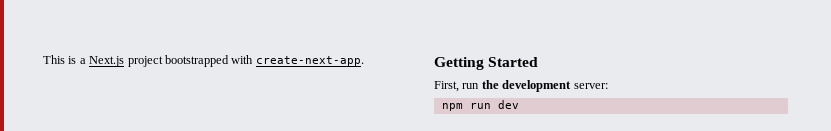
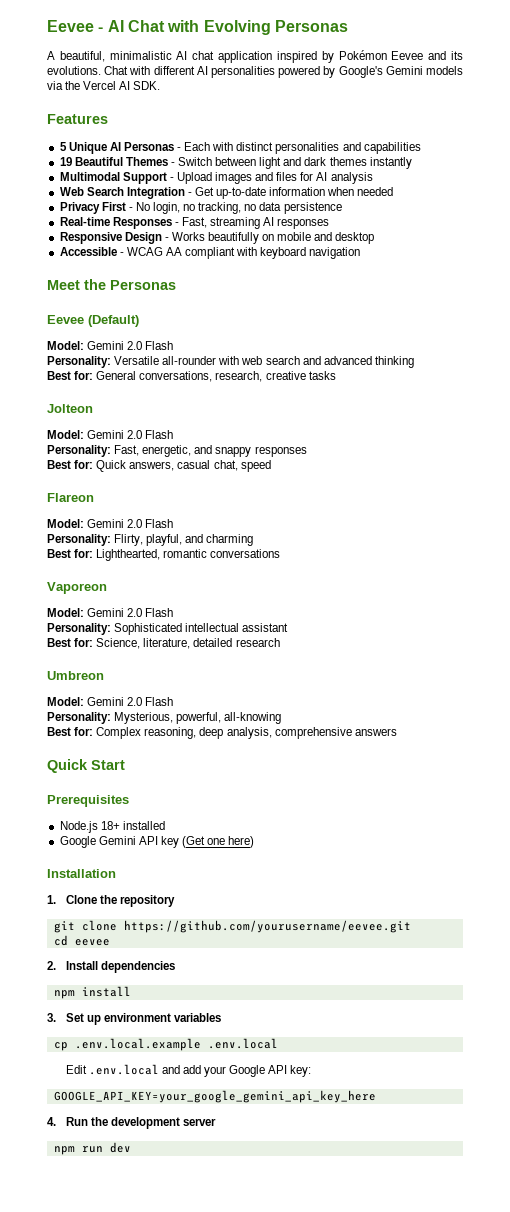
[43,55,364,67] [434,57,539,70] [434,81,480,92] This is a Next.js project bootstrapped with create-next-app. // Getting Started // First, run -> [47,20,348,35] [47,50,463,63] [47,66,463,78] [47,81,161,90] [47,114,108,124] [59,142,421,154] [59,157,412,169] [59,172,373,184] [59,187,394,199] [59,202,342,214] [59,217,330,229] [59,232,375,244] [59,247,361,259] [47,279,176,290] [47,315,139,327] [47,341,174,350] [47,356,414,368] [47,371,336,382] [47,404,93,413] [47,430,174,439] [47,445,307,457] [47,460,271,472] [47,493,94,502] [47,519,174,528] [47,534,254,546] [47,549,281,561] [47,582,107,594] [47,608,174,617] [47,623,289,635] [47,638,280,649] [47,671,104,680] [47,697,174,706] [47,712,282,724] [47,727,397,739] [47,759,125,773] [47,795,129,807] [59,821,165,833] [59,836,255,848] [47,869,116,878] [47,895,175,907] [53,920,411,933] [53,935,110,946] [47,961,175,973] [53,986,131,999] [47,1013,221,1025] [53,1038,278,1051] [65,1064,312,1077] [53,1090,376,1103] [47,1117,88,1126] Eevee - AI Chat with Evolving Personas // A beautiful, minimalistic AI chat application inspired by Pokémon Eevee and its evolutions. Chat with different AI personalities powered by Google's Gemini models via the Vercel AI SDK. // Features // 5 Unique AI Personas - Each with distinct personalities and capabilities // 19 Beautiful Themes - Switch between light and dark themes instantly // Multimodal Support - Upload images and files for AI analysis // Web Search Integration - Get up-to-date information when needed // Privacy First - No login, no tracking, no data persistence // Real-time Responses - Fast, streaming AI responses // Responsive Design - Works beautifully on mobile and desktop // Accessible - WCAG AA compliant with keyboard navigation // Meet the Personas // Eevee (Default) // Model: Gemini 2.0 Flash // Personality: Versatile all-rounder with web search and advanced thinking // Best for: General conversations, research, creative tasks // Jolteon // Model: Gemini 2.0 Flash // Personality: Fast, energetic, and snappy responses // Best for: Quick answers, casual chat, speed // Flareon // Model: Gemini 2.0 Flash // Personality: Flirty, playful, and charming // Best for: Lighthearted, romantic conversations // Vaporeon // Model: Gemini 2.0 Flash // Personality: Sophisticated intellectual assistant // Best for: Science, literature, detailed research // Umbreon // Model: Gemini 2.0 Flash // Personality: Mysterious, powerful, all-knowing // Best for: Complex reasoning, deep analysis, comprehensive answers // Quick Start // Prerequisites // Node.js 18+ installed // Google Gemini API key (Get one here) // Installation // 1. Clone the repository // git clone https://github.com/yourusername/eevee.git // cd eevee // 2. Install dependencies // npm install // 3. Set up environment variables // cp .env.local.example .env.local // Edit .env.local and add your Google API key: // GOOGLE_API_KEY=your_google_gemini_api_key_here // 4. Run
[573,83,608,89] server: -> [182,1118,216,1126] server

